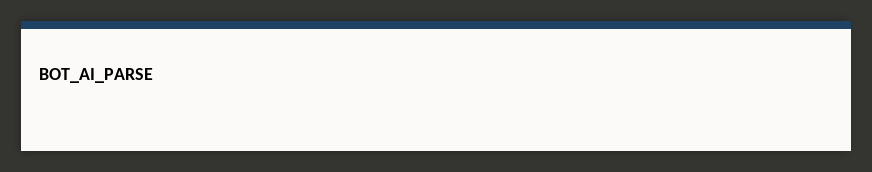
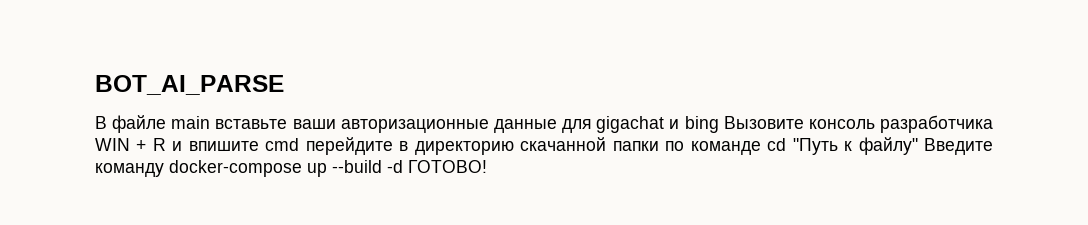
(153, 75) none -> [95,115,994,133] [95,137,994,155] [95,160,487,177] // В файле main вставьте ваши авторизационные данные для gigachat и bing Вызовите консоль разработчика WIN + R и впишите cmd перейдите в директорию скачанной папки по команде cd "Путь к файлу" Введите команду docker-compose up --build -d ГОТОВО!

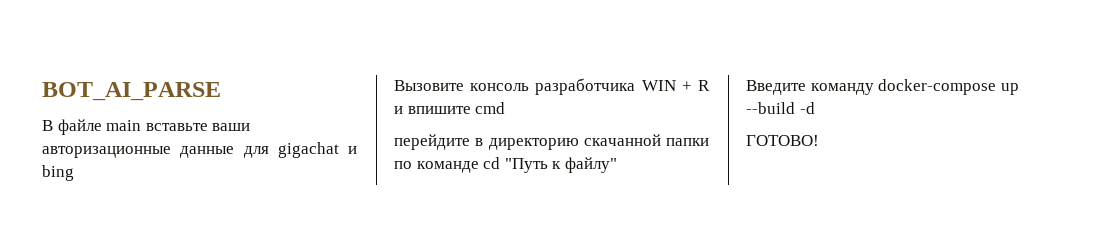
(719, 124) none -> (74, 173) //
(300, 144) none -> (506, 108) //
(918, 146) none -> (617, 165) //
(403, 166) none -> (815, 108) //

